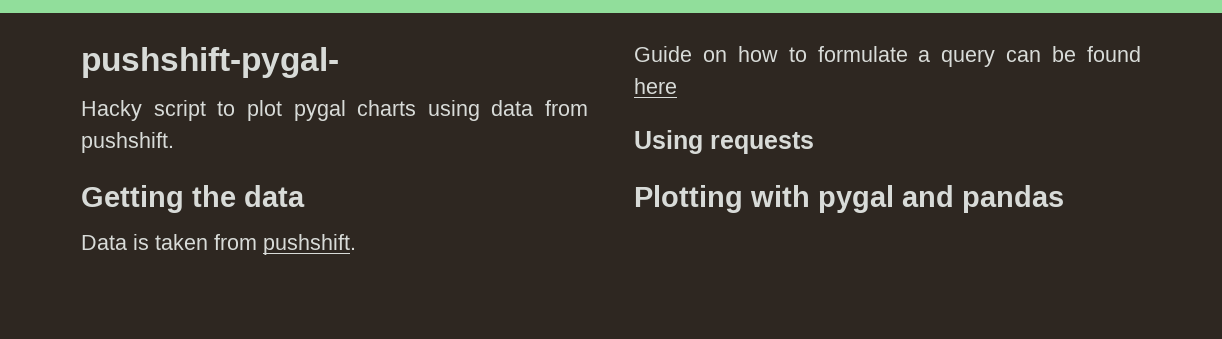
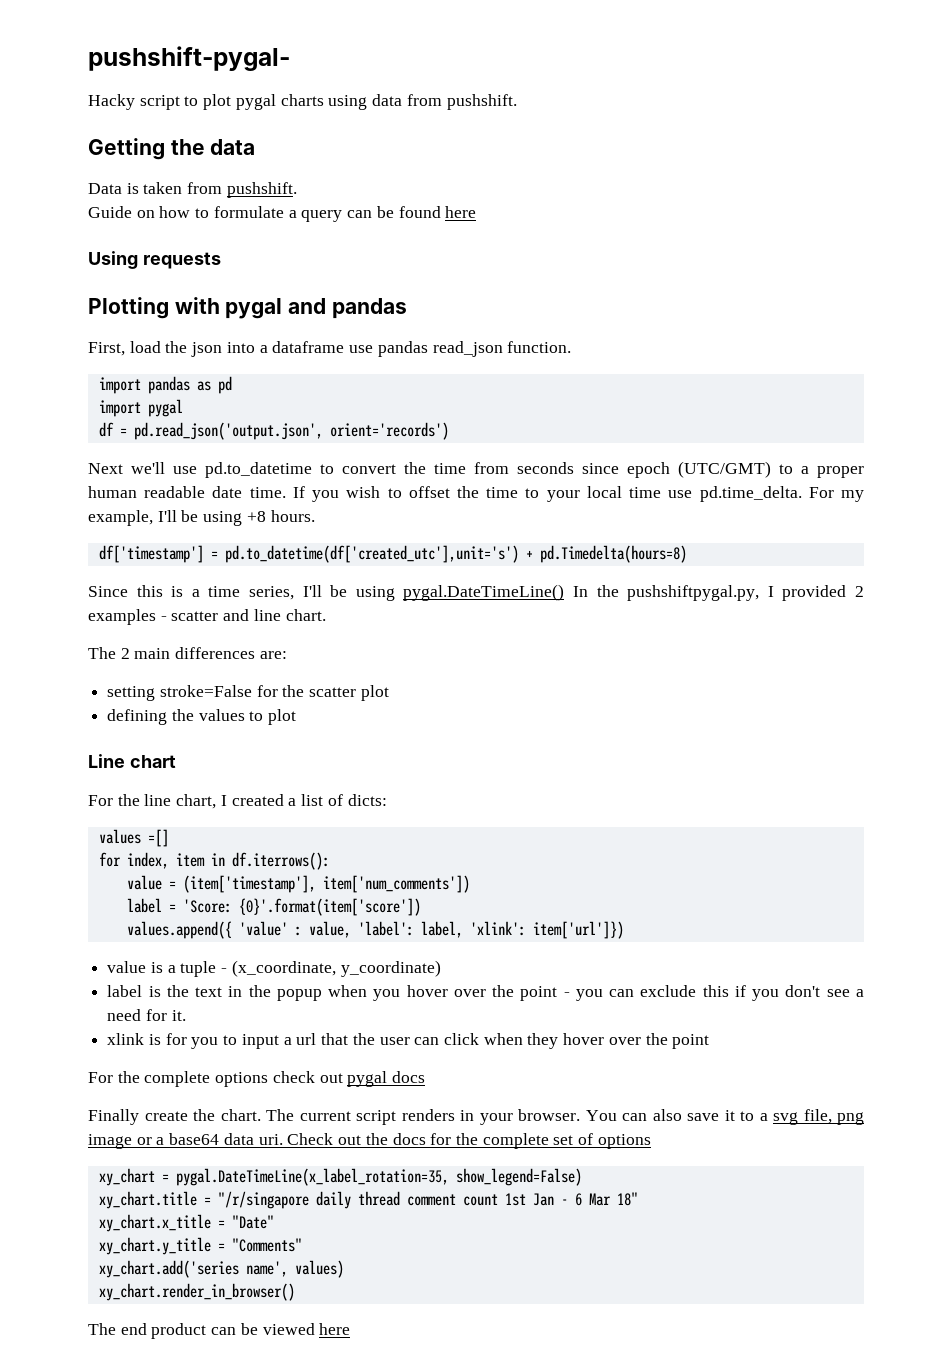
(1064, 199) none -> [88,341,572,357] [98,376,232,394] [98,399,183,417] [98,422,449,440] [88,461,864,478] [88,486,864,502] [88,510,315,526] [98,545,687,563] [88,584,865,601] [88,609,326,625] [88,647,287,659] [107,685,389,701] [107,709,297,725] [88,754,176,768] [88,794,387,809] [98,829,169,847] [98,852,330,870] [126,875,470,893] [126,898,421,916] [126,921,624,939] [107,960,441,977] [107,985,864,1001] [107,1009,186,1021] [107,1033,710,1049] [88,1071,426,1087] [88,1109,864,1125] [88,1133,651,1149] [98,1168,582,1186] [98,1191,638,1209] [98,1214,274,1232] [98,1237,302,1255] [98,1260,344,1278] [98,1283,295,1301] [88,1323,351,1339] // First, load the json into a dataframe use pandas read_json function. // import pandas as pd // import pygal // df = pd.read_json('output.json', orient='records') // Next we'll use pd.to_datetime to convert the time from seconds since epoch (UTC/GMT) to a proper human readable date time. If you wish to offset the time to your local time use pd.time_delta. For my example, I'll be using +8 hours. // df['timestamp'] = pd.to_datetime(df['created_utc'],unit='s') + pd.Timedelta(hours=8) // Since this is a time series, I'll be using pygal.DateTimeLine() In the pushshiftpygal.py, I provided 2 examples - scatter and line chart. // The 2 main differences are: // setting stroke=False for the scatter plot // defining the values to plot // Line chart // For the line chart, I created a list of dicts: // values =[] // for index, item in df.iterrows(): // value = (item['timestamp'], item['num_comments']) // label = 'Score: {0}'.format(item['score']) // values.append({ 'value' : value, 'label': label, 'xlink': item['url']}) // value is a tuple - (x_coordinate, y_coordinate) // label is the text in the popup when you hover over the point - you can exclude this if you don't see a need for it. // xlink is for you to input a url that the user can click when they hover over the point // For the complete options check out pygal docs // Finally create the chart. The current script renders in your browser. You can also save it to a svg file, png image or a base64 data uri. Check out the docs for the complete set of options // xy_chart = pygal.DateTimeLine(x_label_rotation=35, show_legend=False) // xy_chart.title = "/r/singapore daily thread comment count 1st Jan - 6 Mar 18" // xy_chart.x_title = "Date" // xy_chart.y_title = "Comments" // xy_chart.add('series name', values) // xy_chart.render_in_browser() // The end product can be viewed here

